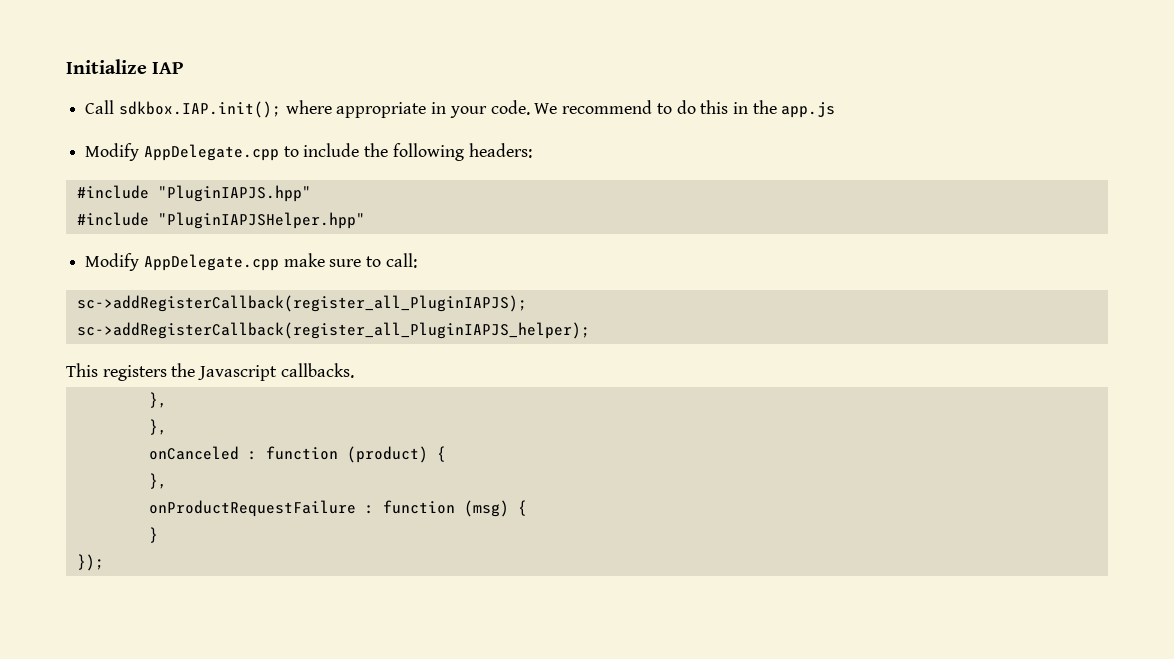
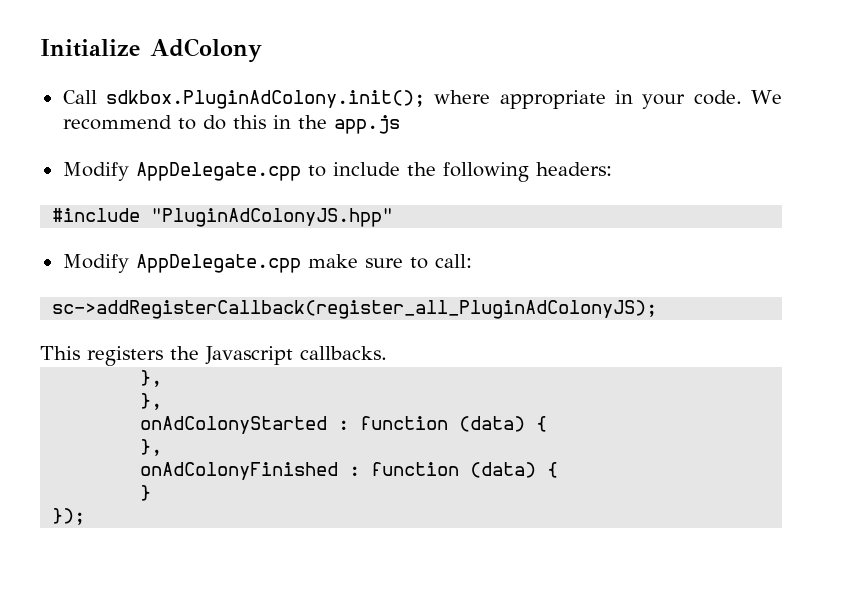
[152,62,185,74] IAP -> [150,38,262,63] AdColony
[118,101,281,118] sdkbox.IAP.init(); -> [105,90,425,109] sdkbox.PluginAdColony.init();
[157,185,311,202] [76,212,365,229] "PluginIAPJS.hpp" // #include "PluginIAPJSHelper.hpp" -> [151,208,394,227] "PluginAdColonyJS.hpp"
[76,295,527,312] [76,322,590,339] sc->addRegisterCallback(register_all_PluginIAPJS); // sc->addRegisterCallback(register_all_PluginIAPJS_helper); -> [52,300,658,319] sc->addRegisterCallback(register_all_PluginAdColonyJS);
[148,446,428,463] onCanceled : function (product) -> [140,416,526,434] onAdColonyStarted : function (data)
[148,500,509,517] onProductRequestFailure : function (msg) -> [140,462,537,480] onAdColonyFinished : function (data)

